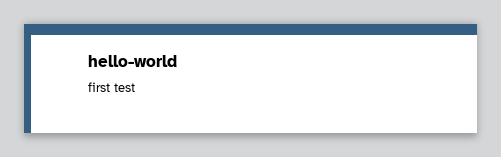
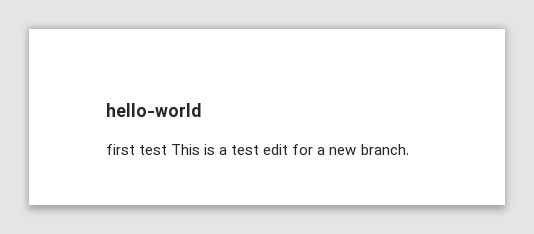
(135, 87) none -> [171,144,409,155] This is a test edit for a new branch.

